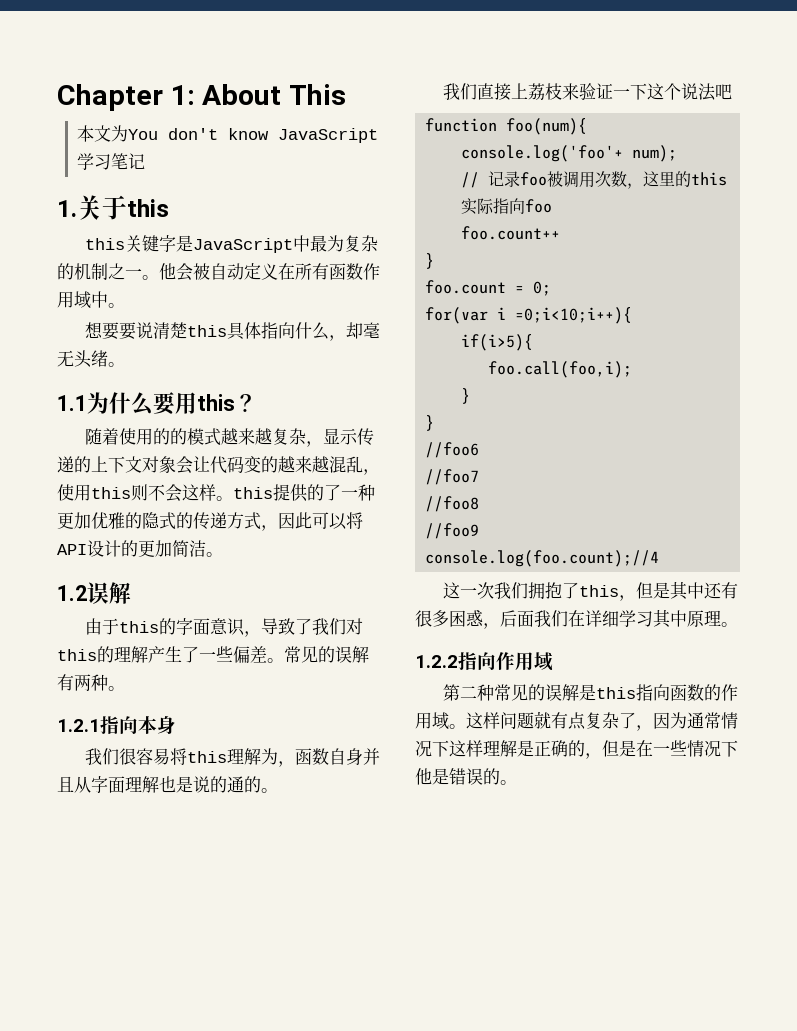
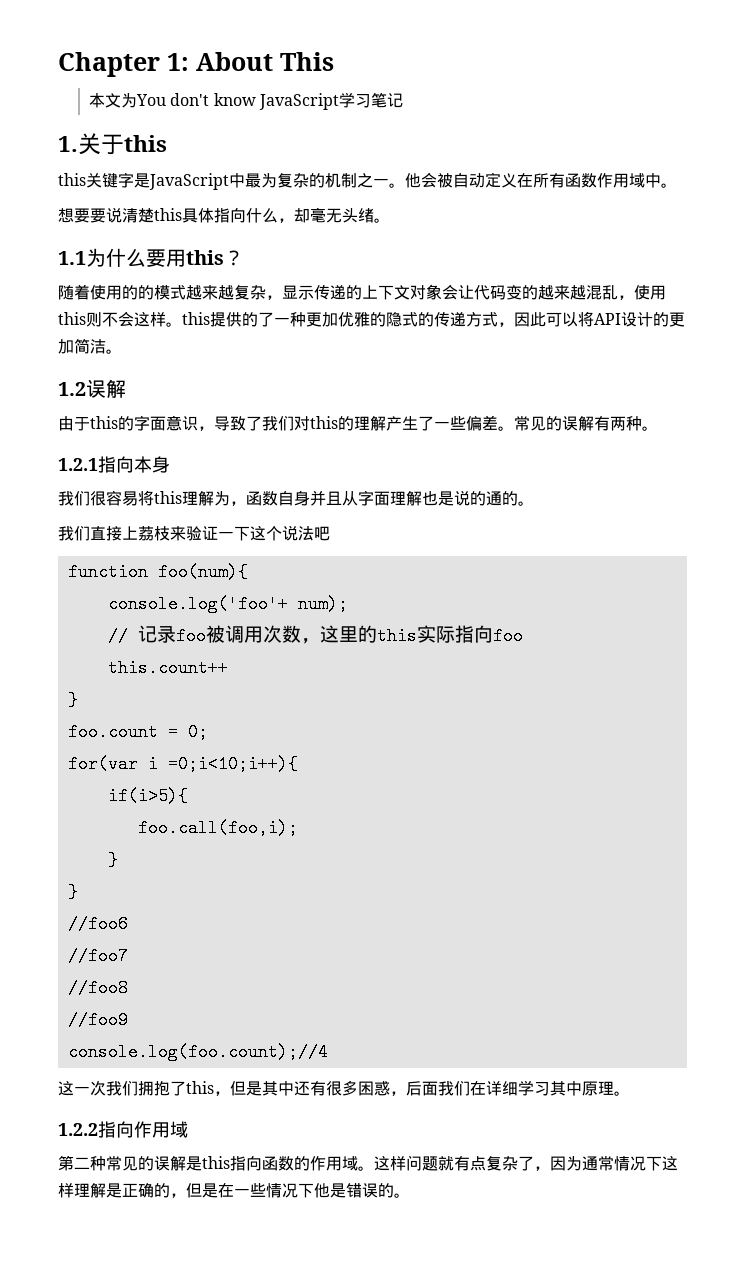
[461,226,561,240] foo.count++ -> [107,659,228,677] this.count++

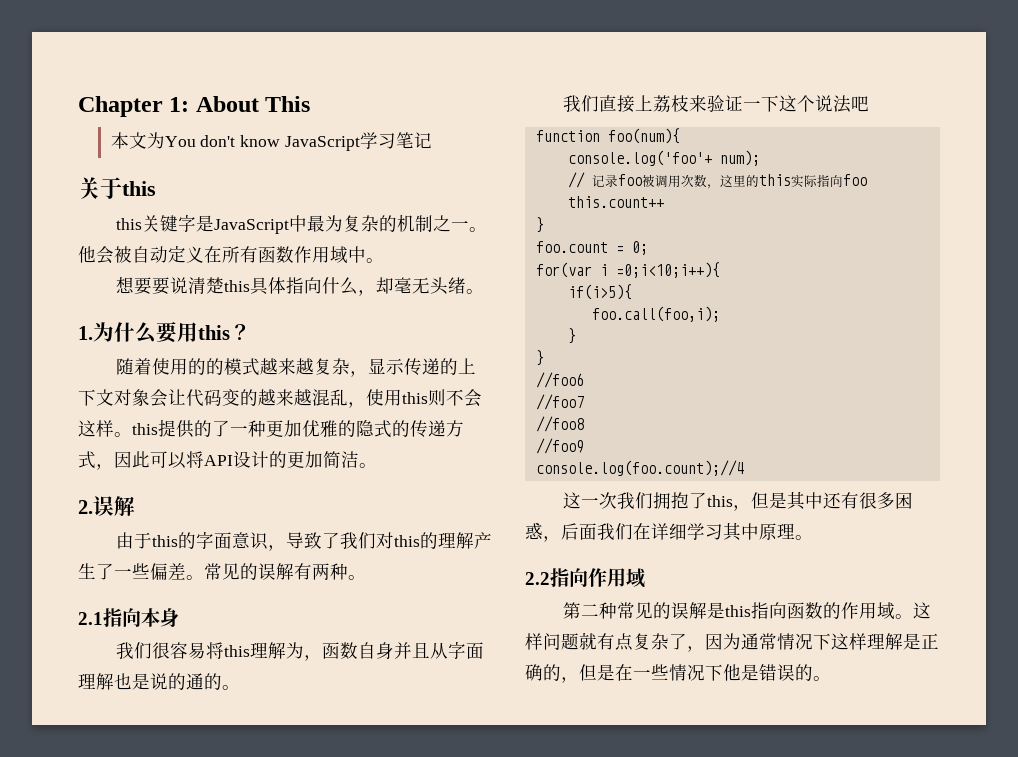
[58,136,78,152] 1. -> (432, 140) none
[58,251,86,265] 1.1 -> [78,326,93,340] 1.
[58,382,86,396] 1.2 -> [78,500,93,514] 2.
[58,458,98,471] 1.2.1 -> [78,612,103,625] 2.1
[58,1123,98,1136] 1.2.2 -> [525,572,550,585] 2.2

